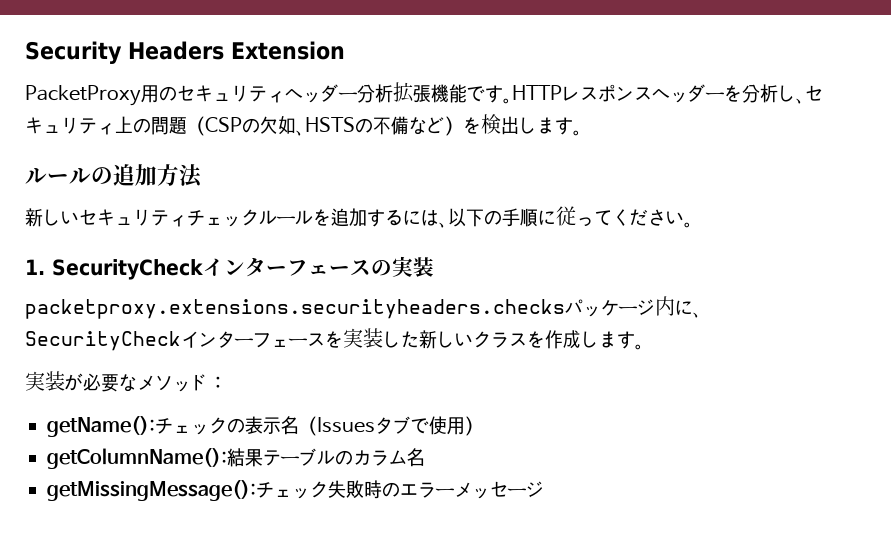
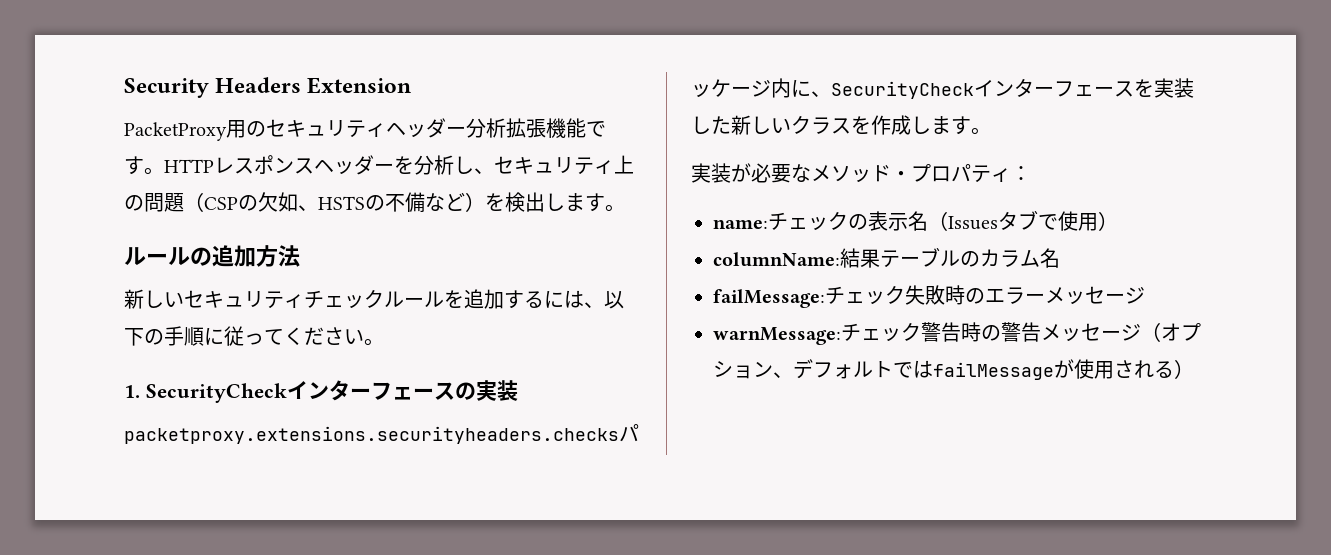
(209, 382) none -> [891,164,1011,183] ・プロパティ
[47,416,155,437] getName(): -> [713,219,768,229] name:
[47,448,227,469] getColumnName(): -> [713,252,840,267] columnName:
[47,480,256,501] getMissingMessage(): -> [713,289,825,308] failMessage:
(544, 489) none -> [713,322,1201,345] [713,359,1194,380] // warnMessage:チェック警告時の警告メッセージ（オプション、デフォルトではfailMessageが使用される）

